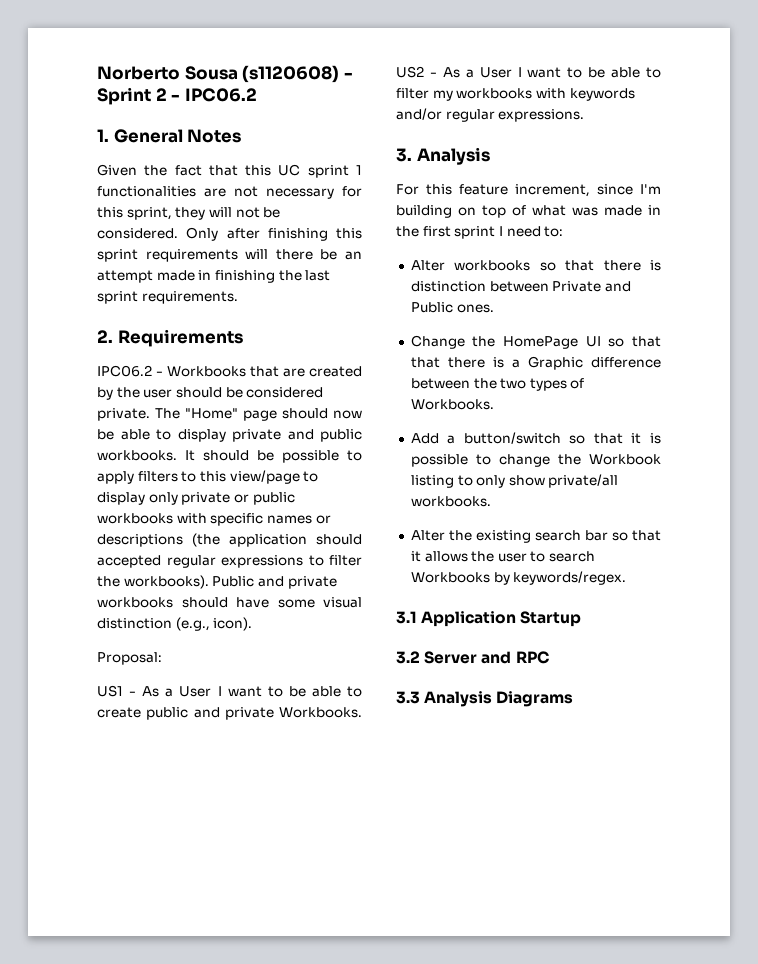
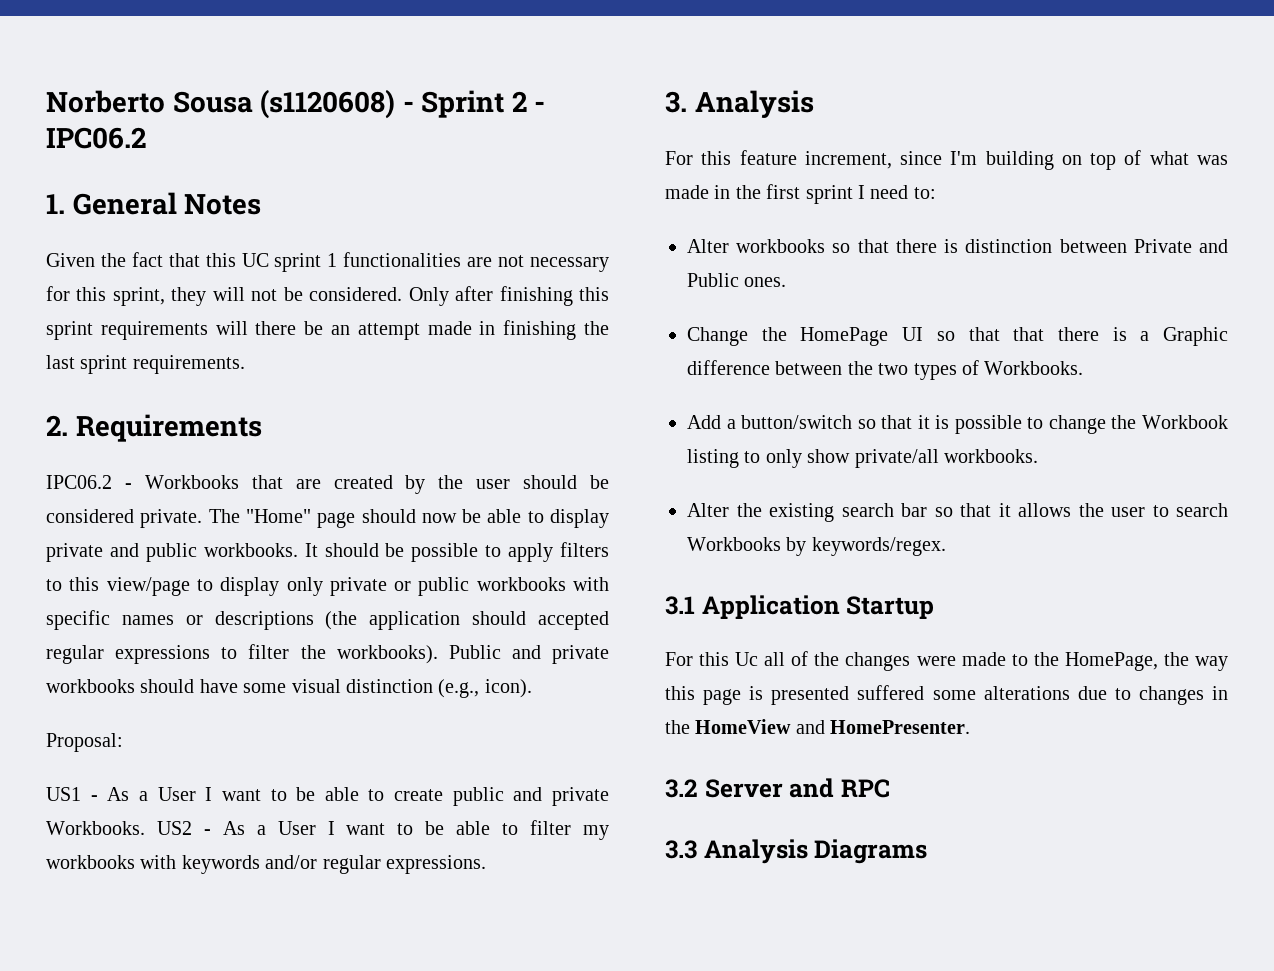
(582, 619) none -> [665,651,1228,671] [665,685,1228,705] [665,719,971,734] // For this Uc all of the changes were made to the HomePage, the way this page is presented suffered some alterations due to changes in the HomeView and HomePresenter.

